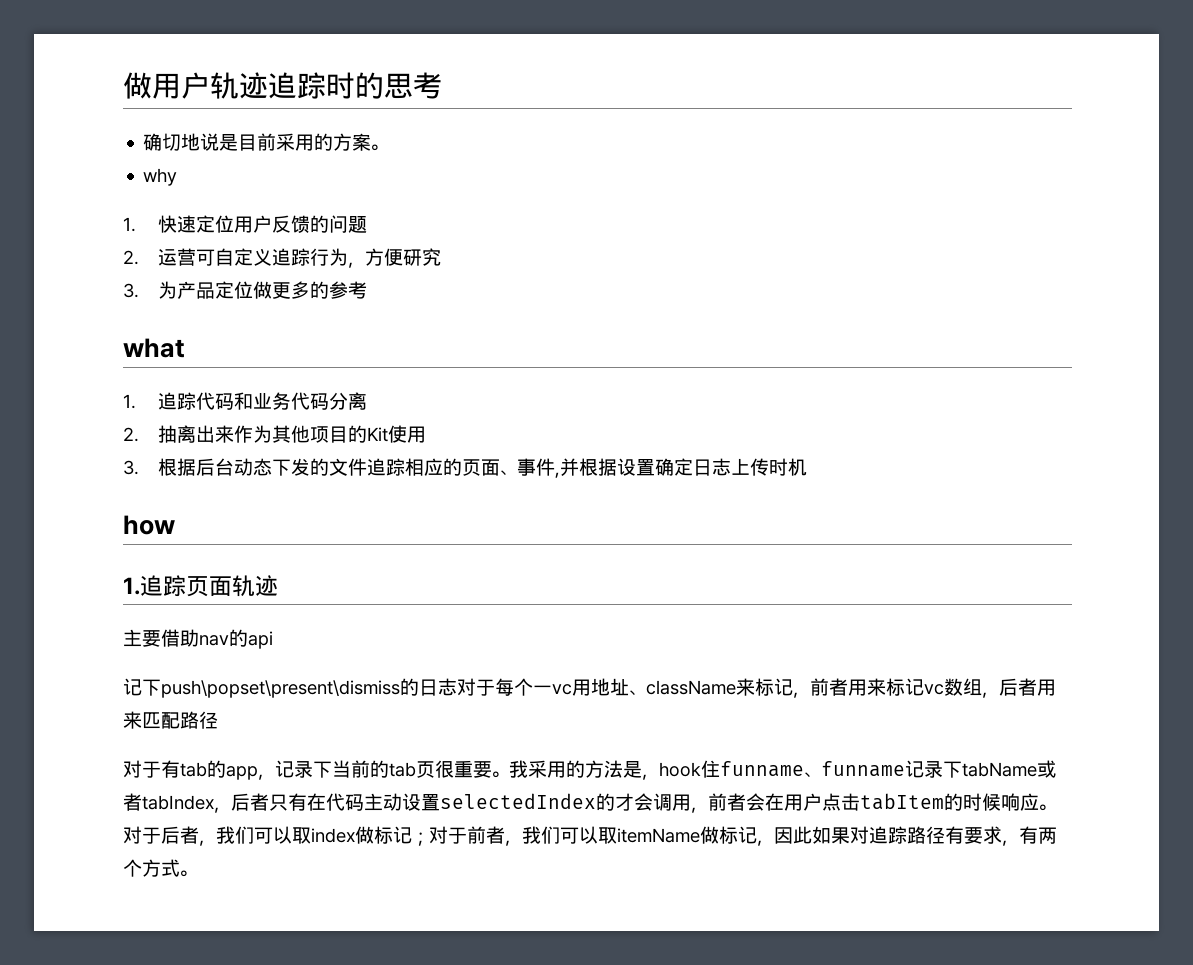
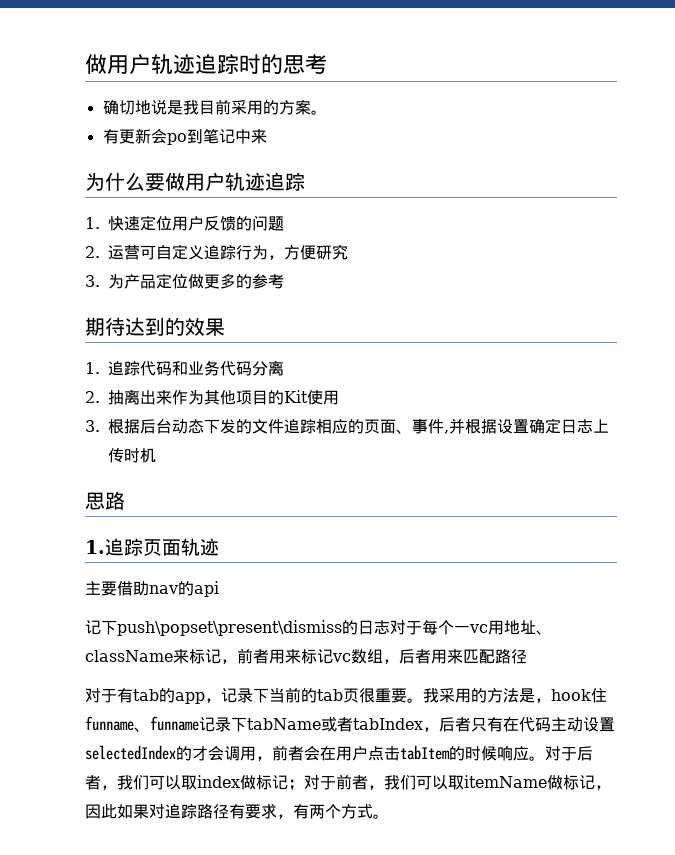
(239, 142) none -> [182,100,199,115] 我
[143,168,178,186] why -> [102,128,267,145] [85,172,305,191] 有更新会po到笔记中来 // 为什么要做用户轨迹追踪
[123,338,185,358] what -> [85,317,225,336] 期待达到的效果
[123,515,175,535] how -> [85,491,125,510] 思路

